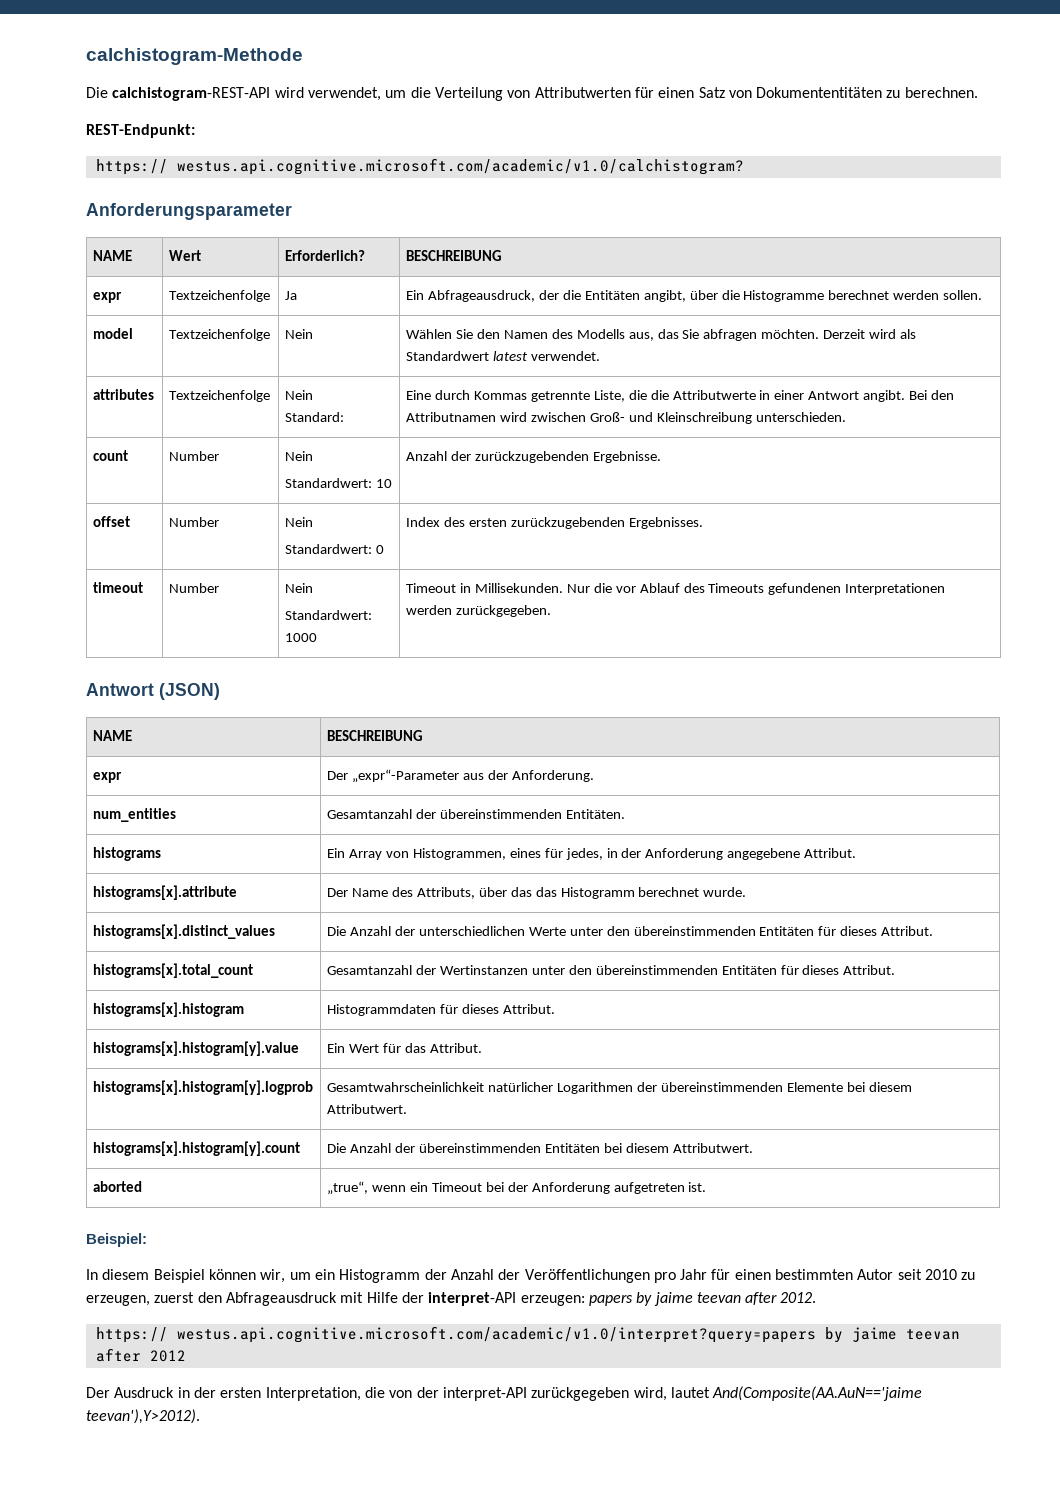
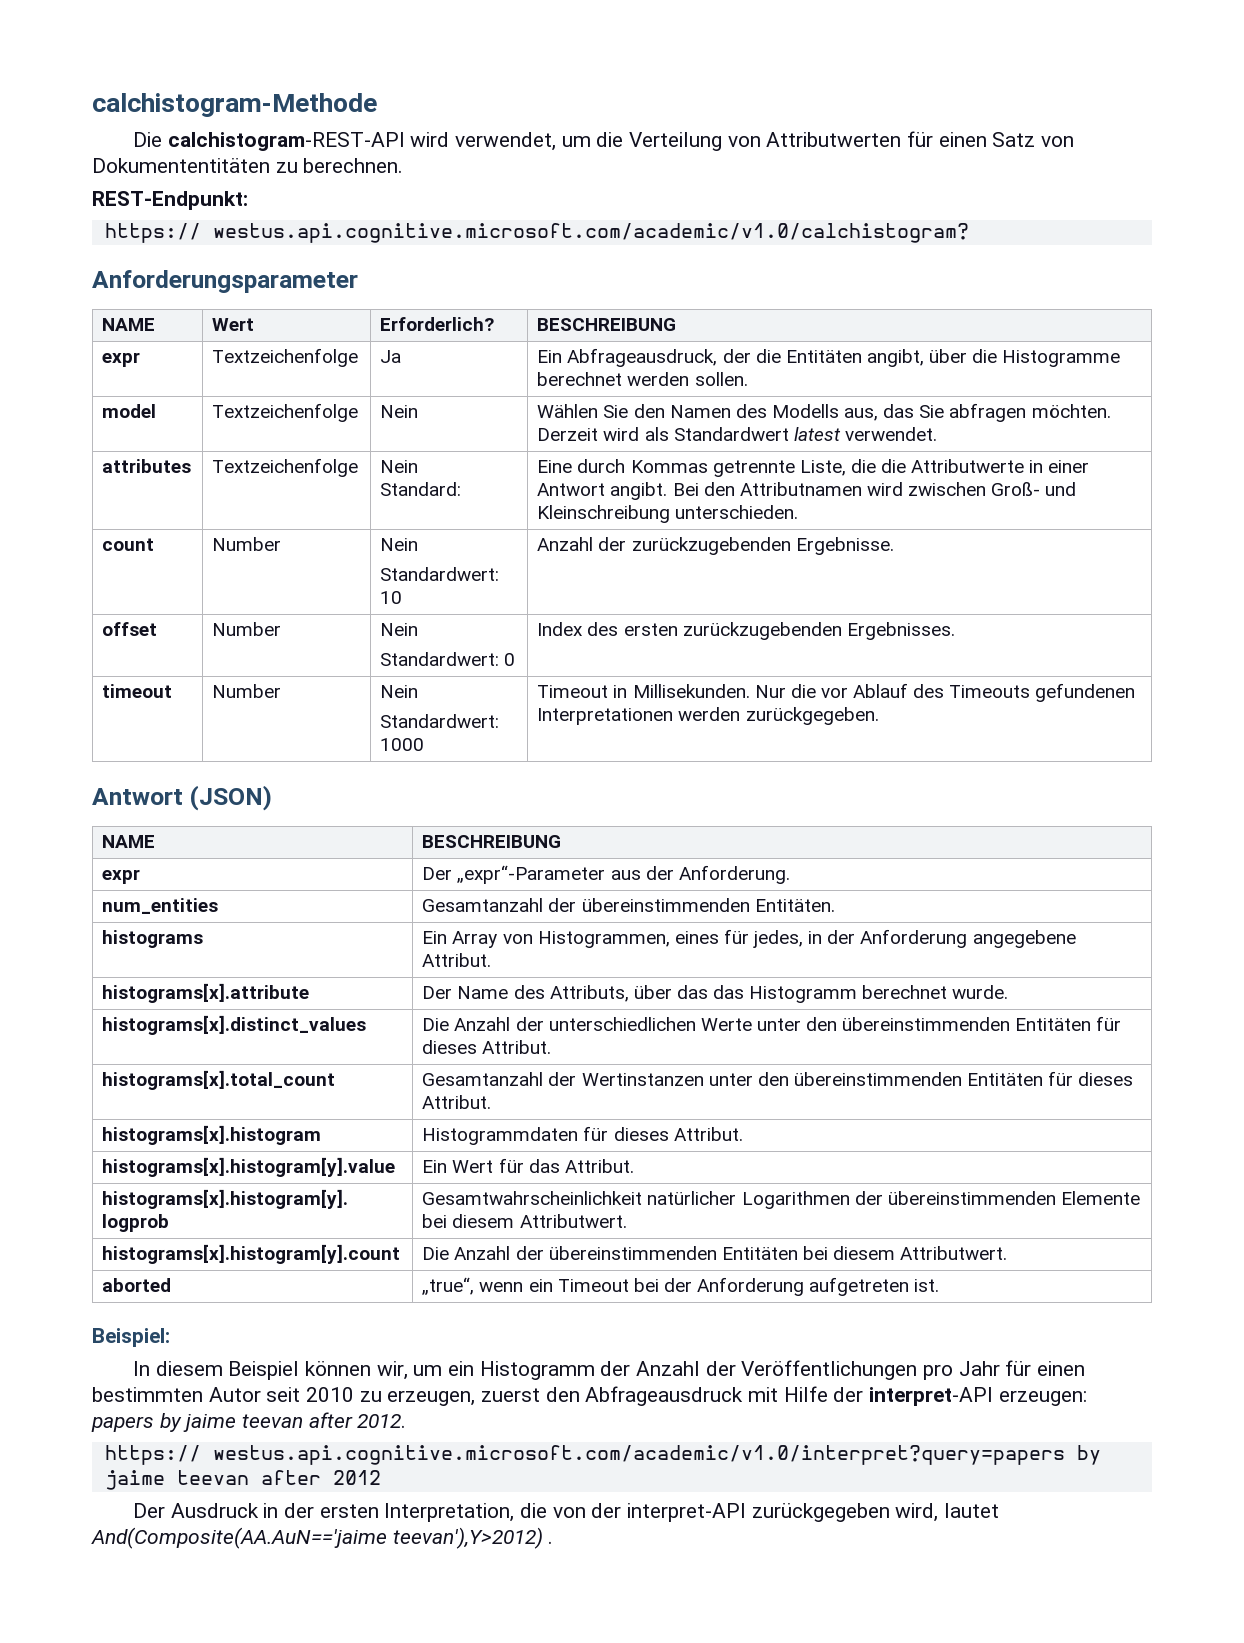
[86,1409,200,1424] teevan'),Y>2012). -> [392,1527,554,1549] teevan'),Y>2012) .

